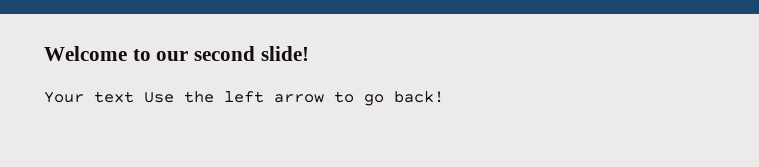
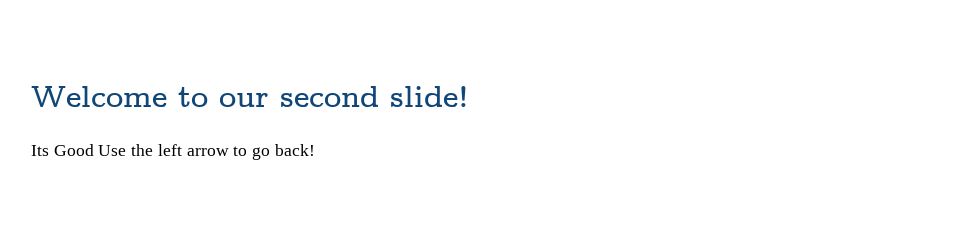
[44,91,134,103] Your text -> [31,144,94,156] Its Good

